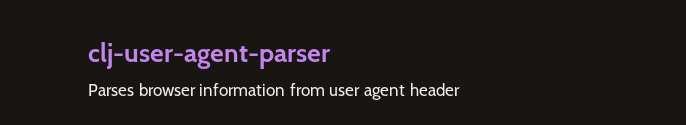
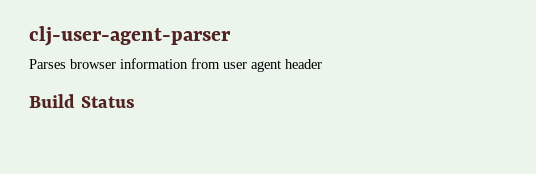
(460, 89) none -> [29,94,135,108] // Build Status

